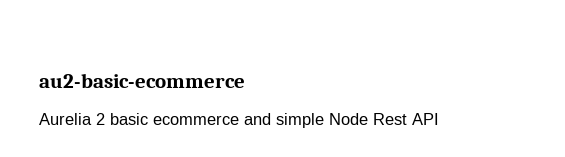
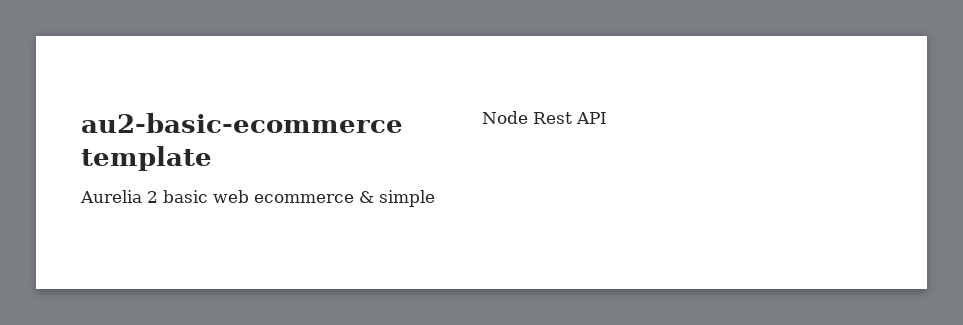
(245, 80) none -> [81,146,212,171] template
[153,113,271,125] ecommerce and -> [213,190,374,203] web ecommerce &

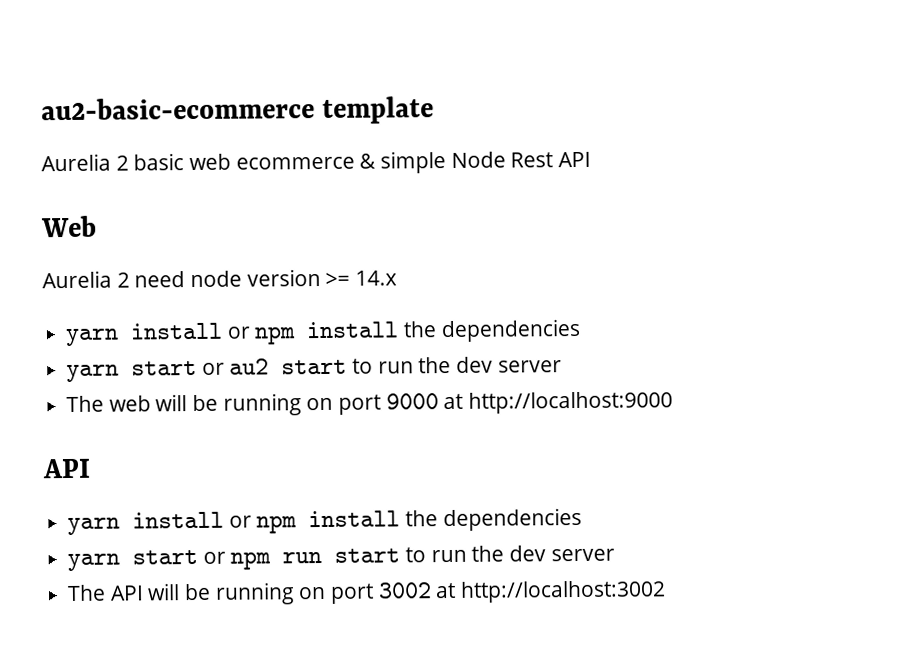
(607, 118) none -> [41,215,97,238] [42,269,398,289] [65,318,581,347] [66,356,562,383] [66,391,674,416] [42,458,91,479] [67,507,582,536] [67,545,615,572] [67,580,667,605] // Web // Aurelia 2 need node version >= 14.x // yarn install or npm install the dependencies // yarn start or au2 start to run the dev server // The web will be running on port 9000 at http://localhost:9000 // API // yarn install or npm install the dependencies // yarn start or npm run start to run the dev server // The API will be running on port 3002 at http://localhost:3002

